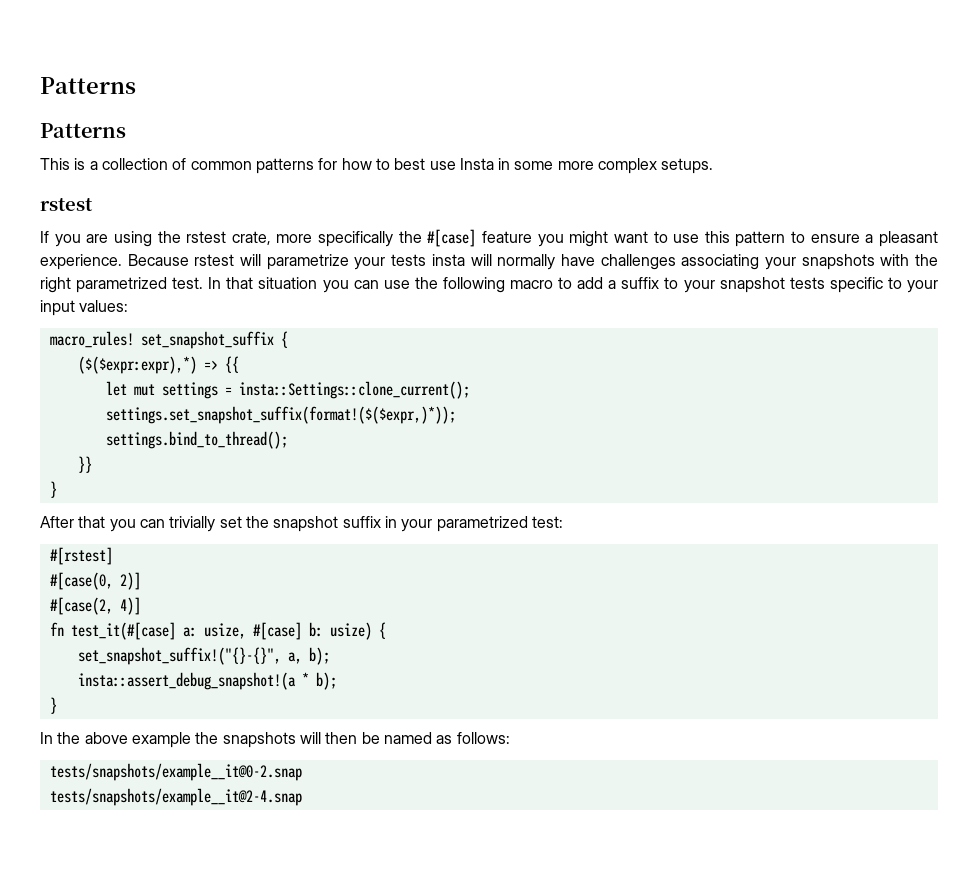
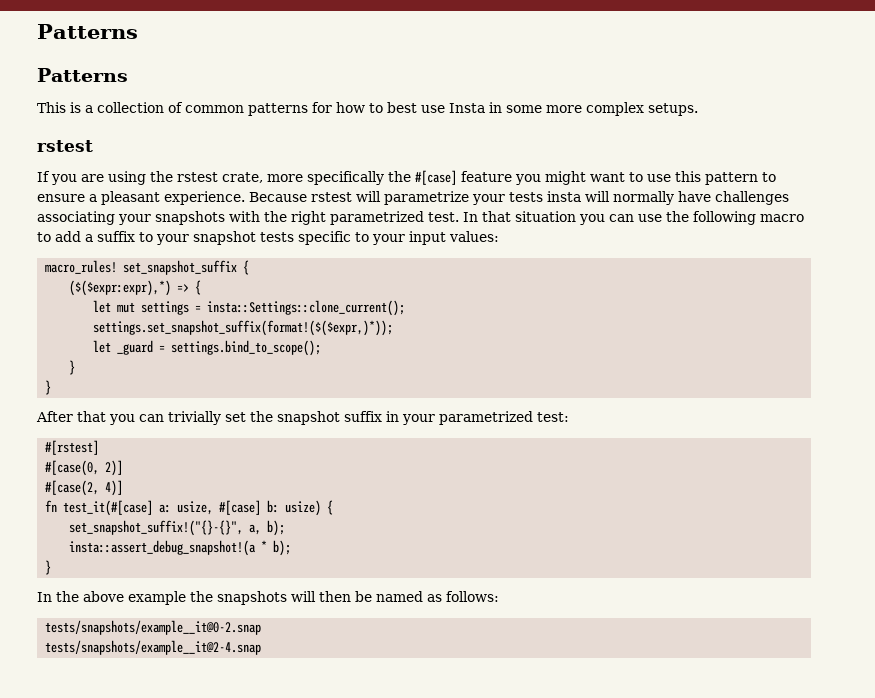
[224,356,239,373] {{ -> [195,280,202,295] {
[105,431,288,449] [77,456,92,473] settings.bind_to_thread(); // }} -> [93,340,322,356] [69,360,76,375] let _guard = settings.bind_to_scope(); // }

